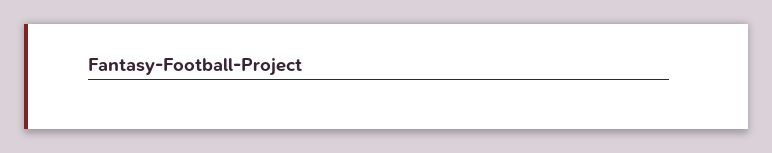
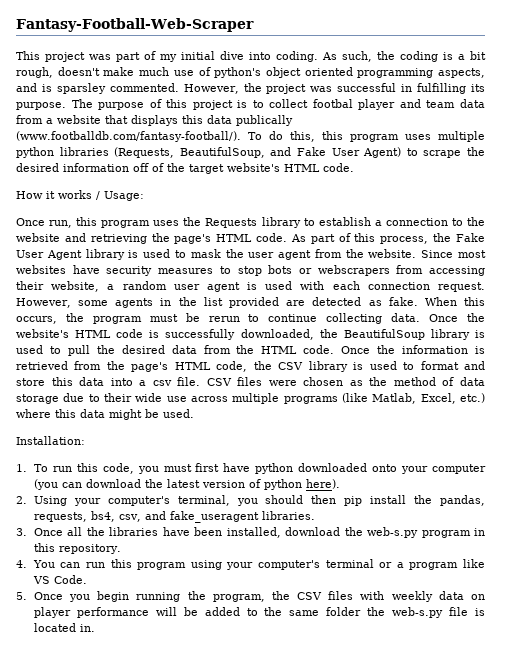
[88,58,302,76] Fantasy-Football-Project -> [16,18,254,32] [16,51,486,62] [16,67,485,78] [16,83,486,94] [16,99,486,110] [16,115,293,126] [16,131,486,142] [16,147,486,158] [16,163,354,174] [16,190,144,201] [16,217,486,228] [16,233,486,244] [16,249,486,260] [16,265,485,276] [16,281,486,292] [16,297,485,308] [16,313,486,324] [16,329,485,340] [16,345,485,356] [16,361,485,372] [16,377,486,386] [16,393,485,404] [16,409,194,420] [16,436,85,445] [16,463,486,474] [33,479,340,490] [16,495,486,506] [33,511,315,523] [16,527,485,538] [33,543,121,554] [16,559,486,570] [32,575,87,584] [16,591,485,602] [33,607,485,618] [33,623,95,632] Fantasy-Football-Web-Scraper // This project was part of my initial dive into coding. As such, the coding is a bit rough, doesn't make much use of python's object oriented programming aspects, and is sparsley commented. However, the project was successful in fulfilling its purpose. The purpose of this project is to collect footbal player and team data from a website that displays this data publically (www.footballdb.com/fantasy-football/). To do this, this program uses multiple python libraries (Requests, BeautifulSoup, and Fake User Agent) to scrape the desired information off of the target website's HTML code. // How it works / Usage: // Once run, this program uses the Requests library to establish a connection to the website and retrieving the page's HTML code. As part of this process, the Fake User Agent library is used to mask the user agent from the website. Since most websites have security measures to stop bots or webscrapers from accessing their website, a random user agent is used with each connection request. However, some agents in the list provided are detected as fake. When this occurs, the program must be rerun to continue collecting data. Once the website's HTML code is successfully downloaded, the BeautifulSoup library is used to pull the desired data from the HTML code. Once the information is retrieved from the page's HTML code, the CSV library is used to format and store this data into a csv file. CSV files were chosen as the method of data storage due to their wide use across multiple programs (like Matlab, Excel, etc.) where this data might be used. // Installation: // 1. To run this code, you must first have python downloaded onto your computer (you can download the latest version of python here). // 2. Using your computer's terminal, you should then pip install the pandas, requests, bs4, csv, and fake_useragent libraries. // 3. Once all the libraries have been installed, download the web-s.py program in this repository. // 4. You can run this program using your computer's terminal or a program like VS Code. // 5. Once you begin running the program, the CSV files with weekly data on player performance will be added to the same folder the web-s.py file is located in.

